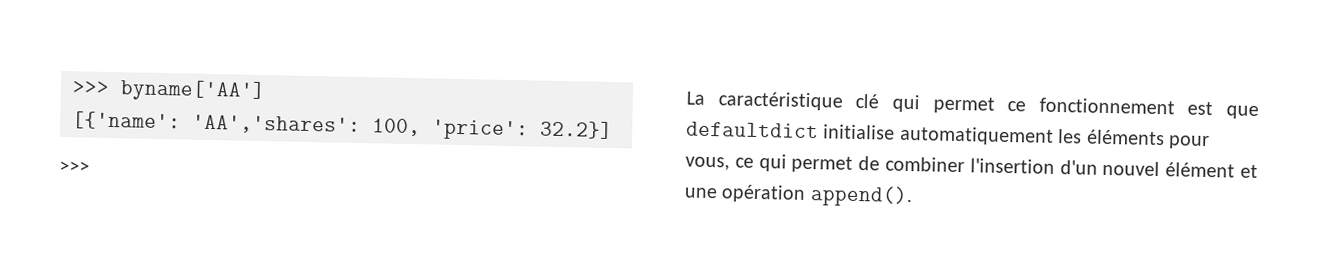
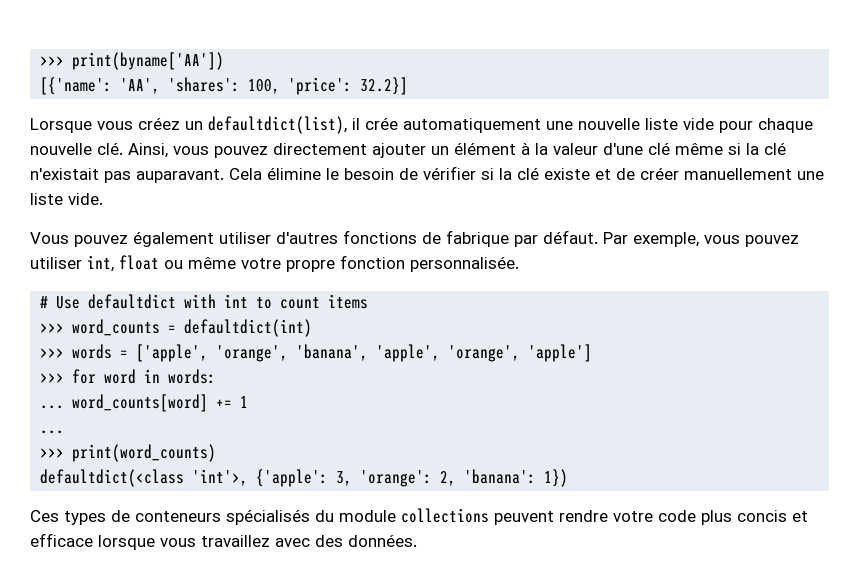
[72,79,266,103] >>> byname['AA'] -> [40,52,225,70] >>> print(byname['AA'])
[192,114,361,135] 'AA','shares': -> [120,77,241,94] 'AA', 'shares':
[59,160,90,173] [686,91,1259,120] [686,121,1210,150] [685,154,1258,179] [684,184,913,208] >>> // La caractéristique clé qui permet ce fonctionnement est que defaultdict initialise automatiquement les éléments pour vous, ce qui permet de combiner l'insertion d'un nouvel élément et une opération append(). -> [30,116,813,134] [30,142,786,158] [30,166,824,183] [30,193,103,205] [30,230,799,247] [30,255,519,272] [40,294,369,309] [40,319,313,337] [40,344,593,362] [40,369,217,384] [40,394,249,412] [40,430,65,434] [40,444,217,462] [40,469,569,487] [30,508,808,525] [30,533,417,550] Lorsque vous créez un defaultdict(list), il crée automatiquement une nouvelle liste vide pour chaque nouvelle clé. Ainsi, vous pouvez directement ajouter un élément à la valeur d'une clé même si la clé n'existait pas auparavant. Cela élimine le besoin de vérifier si la clé existe et de créer manuellement une liste vide. // Vous pouvez également utiliser d'autres fonctions de fabrique par défaut. Par exemple, vous pouvez utiliser int, float ou même votre propre fonction personnalisée. // # Use defaultdict with int to count items // >>> word_counts = defaultdict(int) // >>> words = ['apple', 'orange', 'banana', 'apple', 'orange', 'apple'] // >>> for word in words: // ... word_counts[word] += 1 // ... // >>> print(word_counts) // defaultdict(<class 'int'>, {'apple': 3, 'orange': 2, 'banana': 1}) // Ces types de conteneurs spécialisés du module collections peuvent rendre votre code plus concis et efficace lorsque vous travaillez avec des données.

